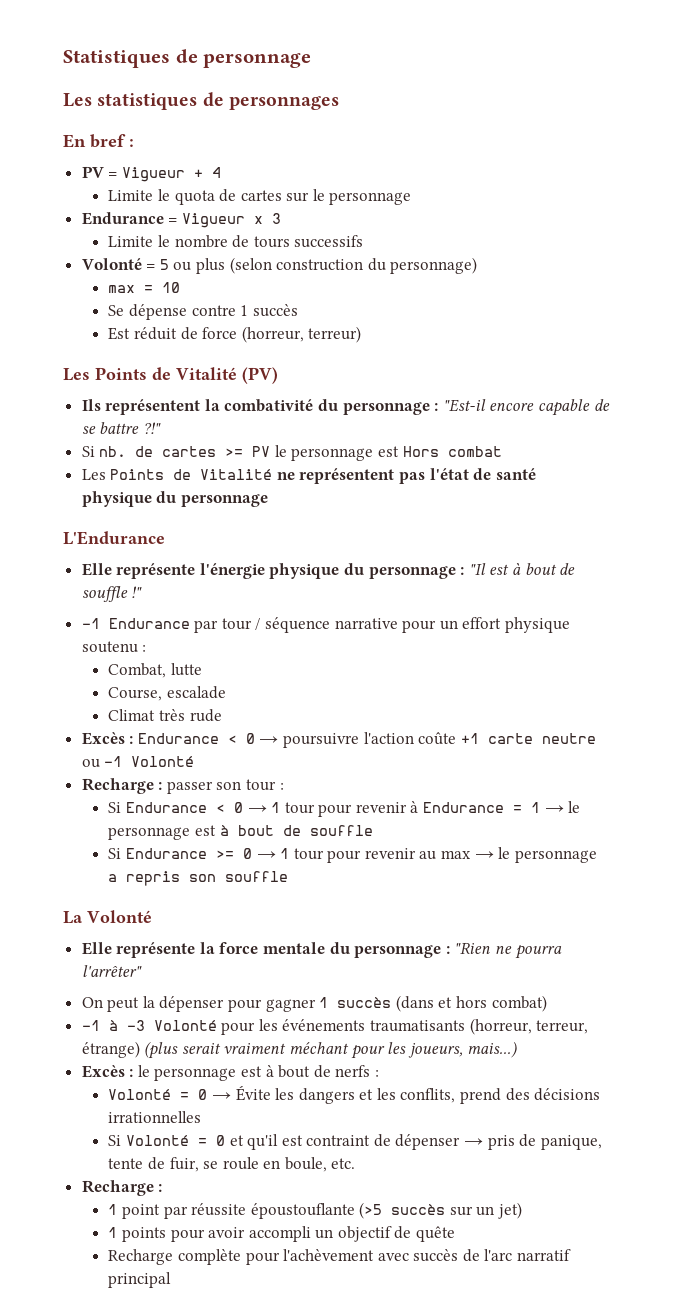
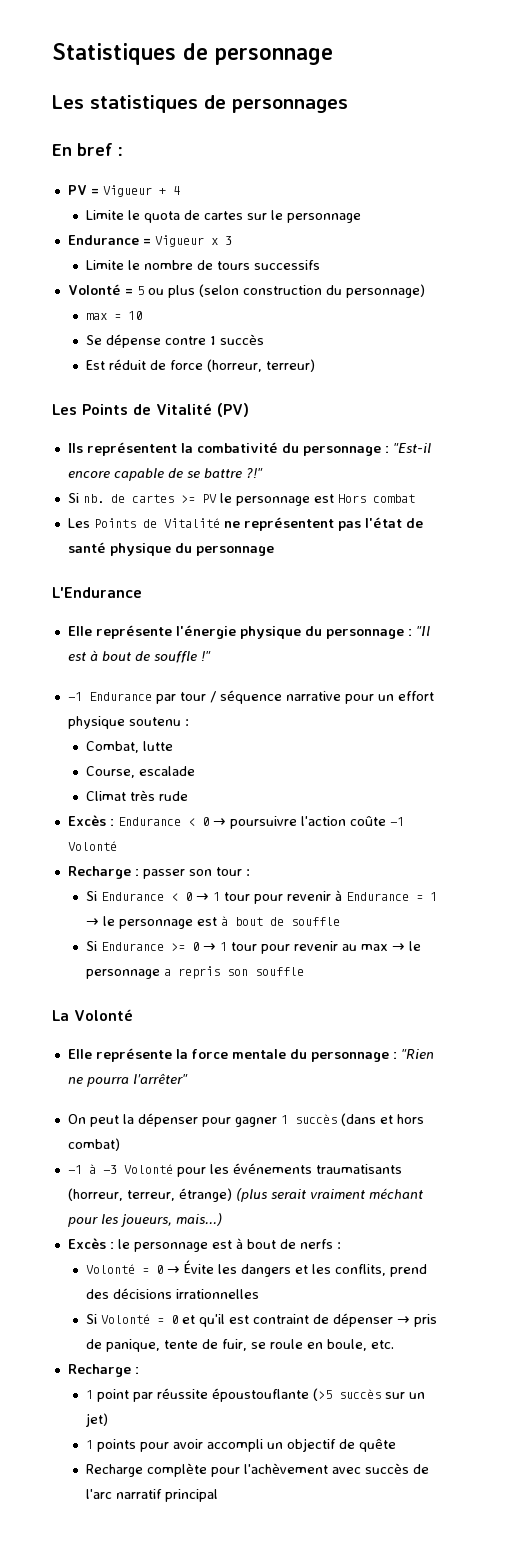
[460,733,596,744] [81,759,100,768] +1 carte neutre ou -> (386, 820) none

